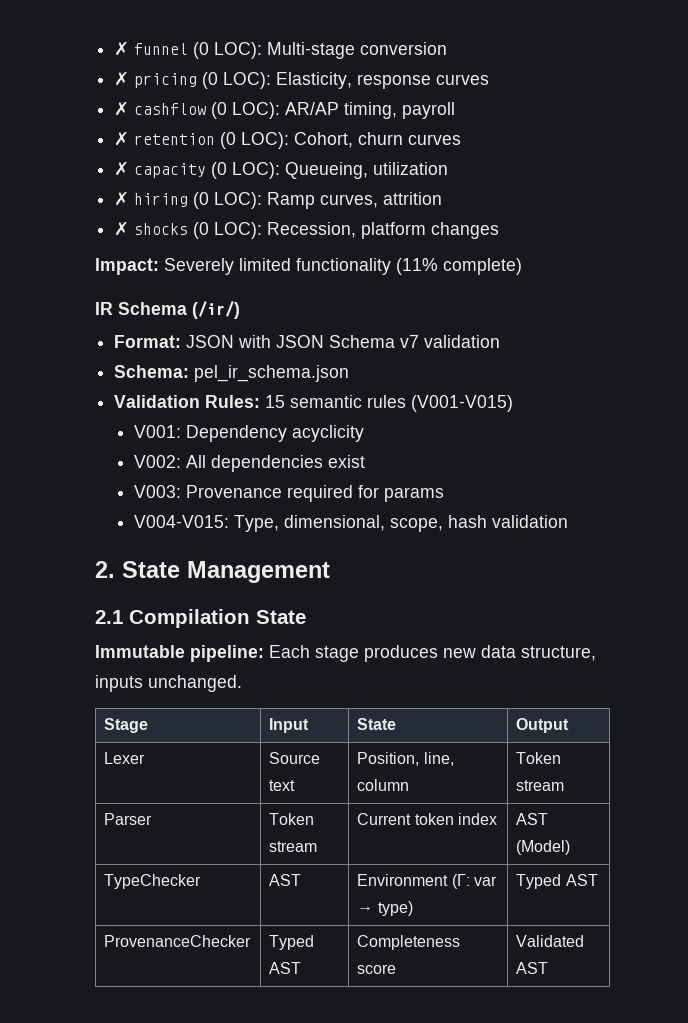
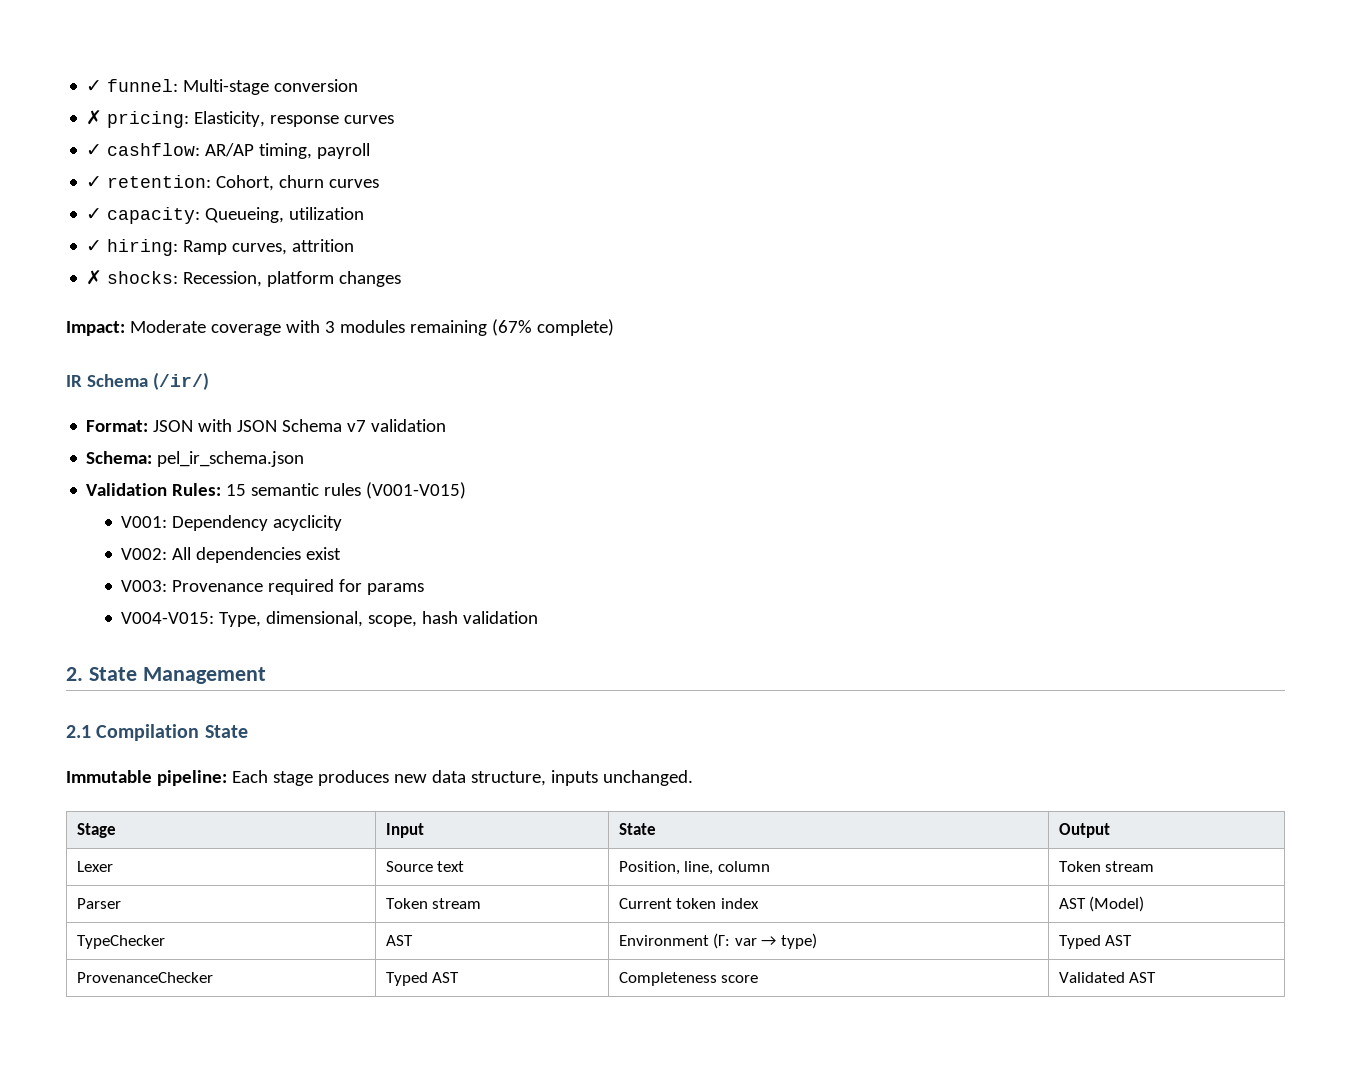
[114,41,263,59] ✗ funnel (0 LOC): -> [86,79,179,92] ✓ funnel:
[134,72,272,89] pricing (0 LOC): -> [107,111,190,128] pricing:
[114,101,281,119] ✗ cashflow (0 LOC): -> [86,143,201,156] ✓ cashflow:
[114,131,290,149] ✗ retention (0 LOC): -> [86,175,212,188] ✓ retention:
[114,161,449,179] [114,191,263,209] ✗ capacity (0 LOC): Queueing, utilization // ✗ hiring (0 LOC): -> [86,207,365,224] [86,239,179,256] ✓ capacity: Queueing, utilization // ✓ hiring:
[134,222,263,239] shocks (0 LOC): -> [107,271,179,284] shocks:
[164,258,438,275] Severely limited functionality (11% -> [129,319,532,336] Moderate coverage with 3 modules remaining (67%

